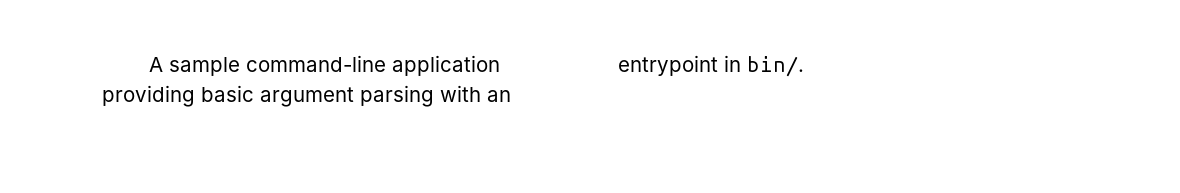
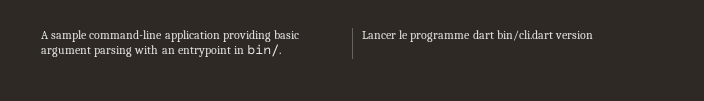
(804, 66) none -> [362,30,594,42] // Lancer le programme dart bin/cli.dart version

